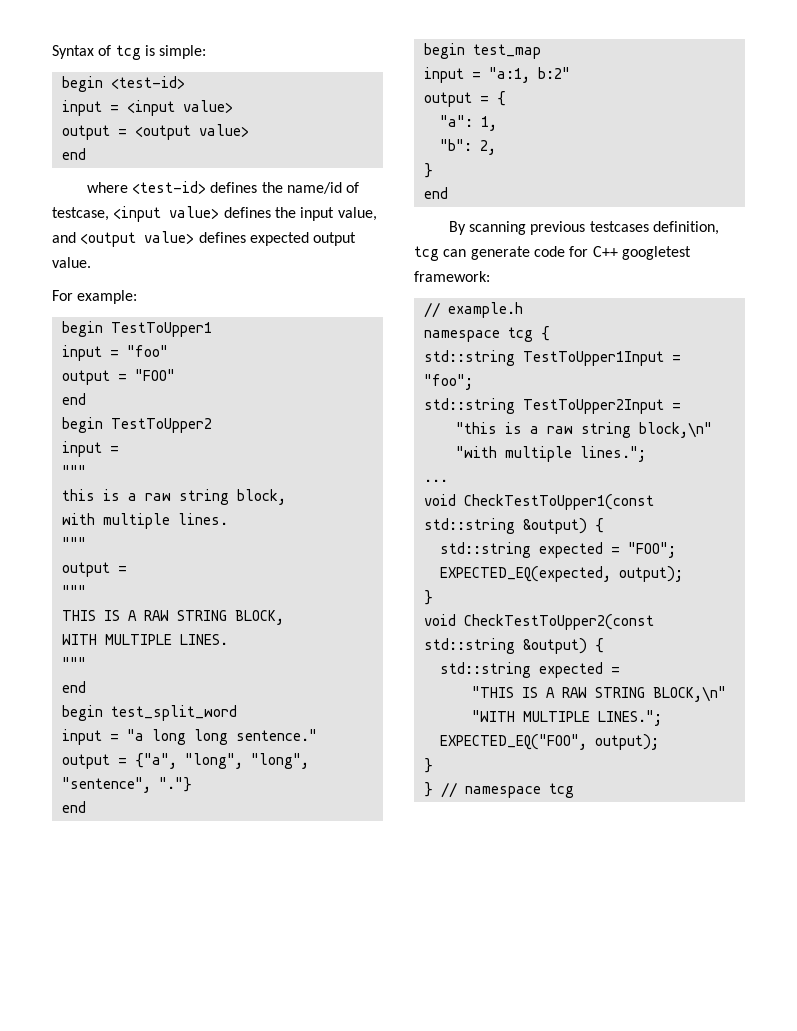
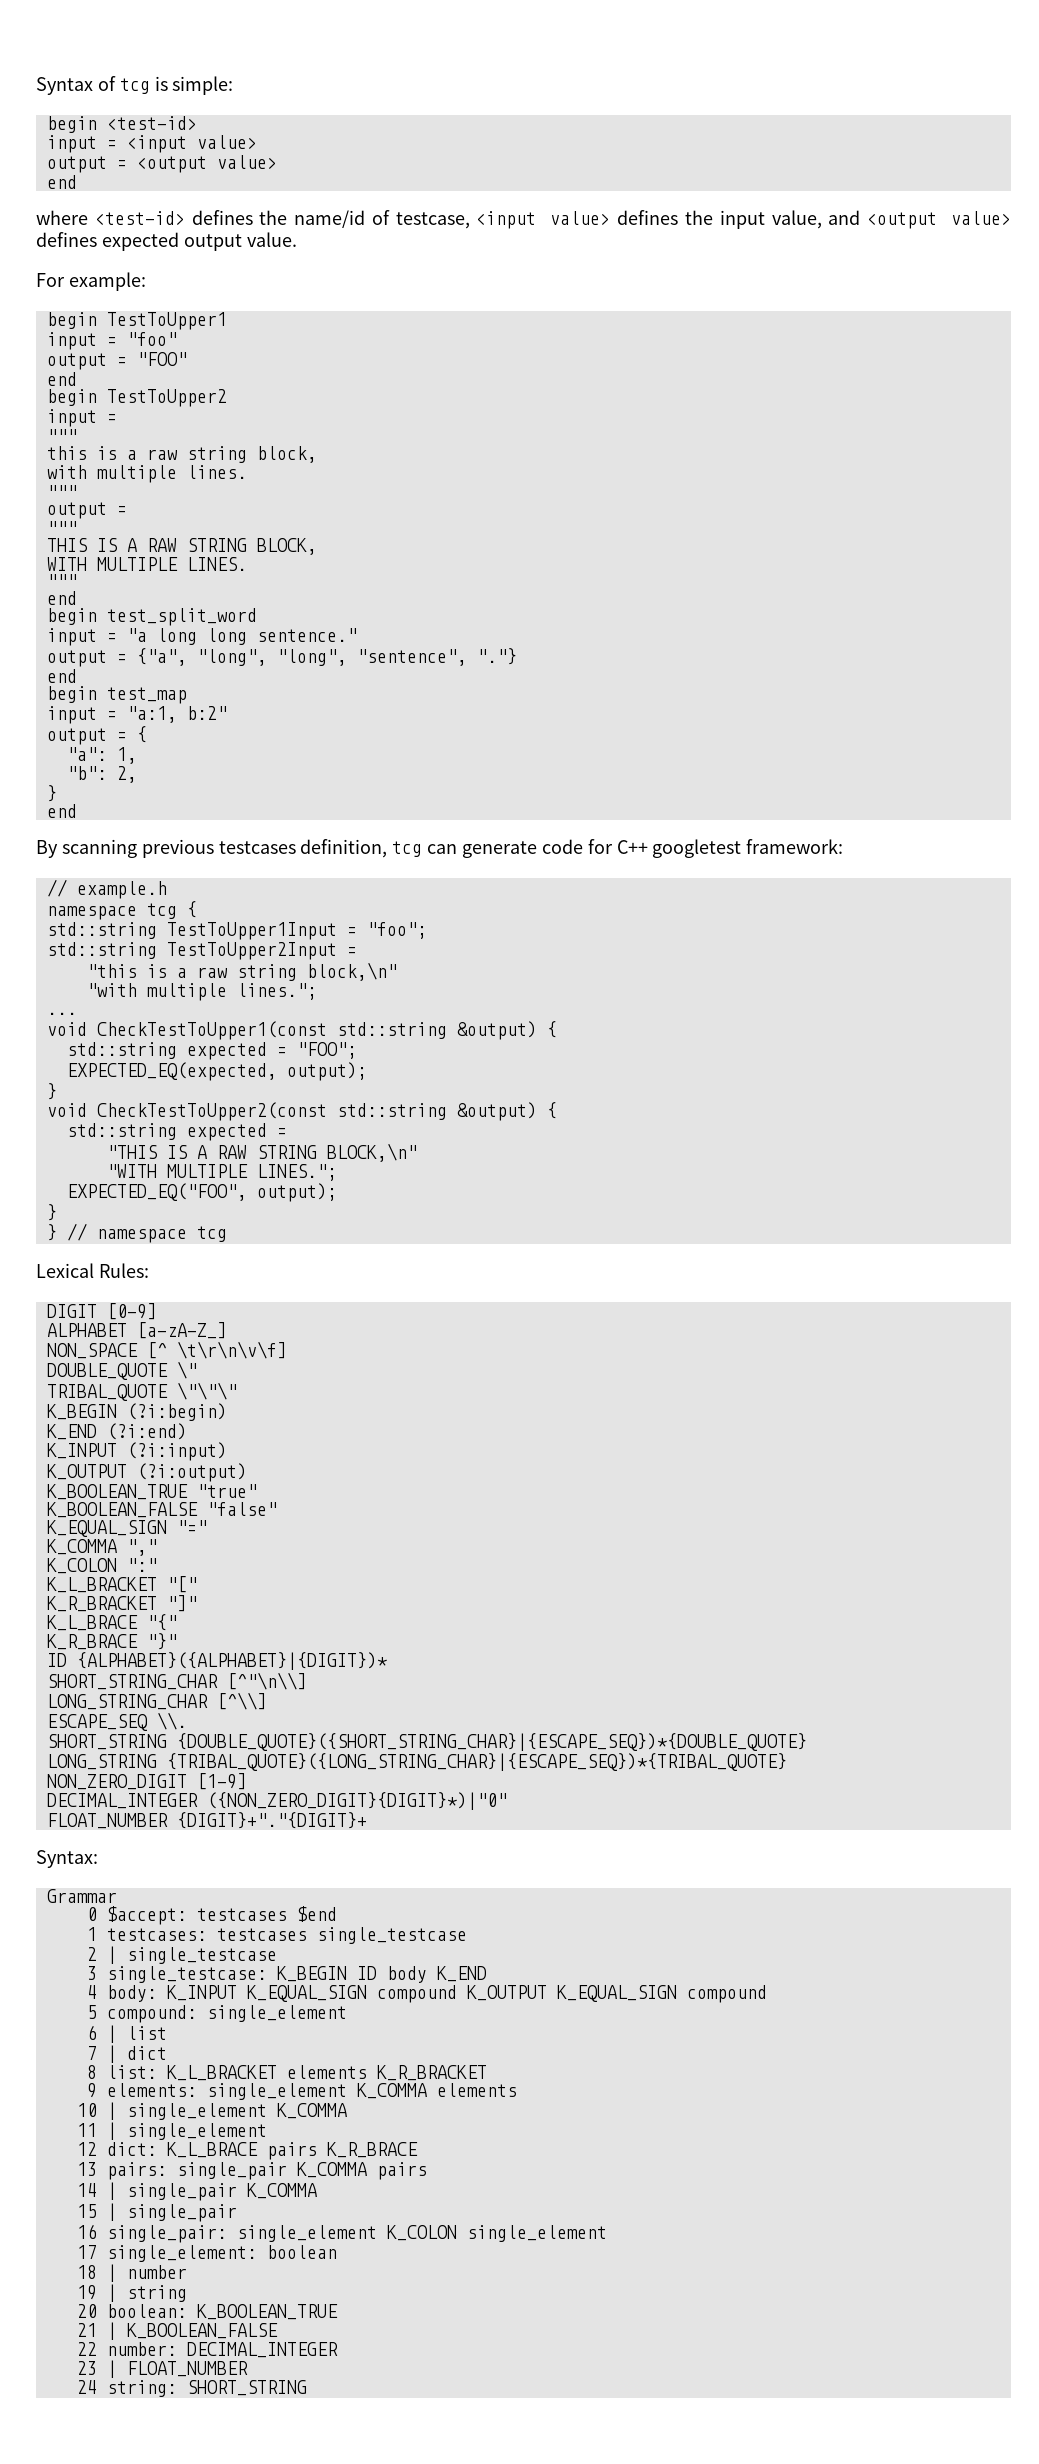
(574, 790) none -> [36,1263,149,1278] [46,1303,157,1320] [46,1322,227,1339] [46,1341,287,1359] [46,1361,197,1380] [46,1382,237,1401] [46,1403,227,1421] [46,1423,187,1440] [46,1442,227,1461] [46,1463,247,1482] [46,1484,257,1500] [46,1502,277,1518] [46,1520,207,1537] [46,1539,157,1556] [46,1558,157,1574] [46,1576,197,1593] [46,1595,197,1612] [46,1614,177,1631] [46,1633,177,1650] [46,1652,387,1670] [46,1672,307,1690] [46,1692,267,1710] [46,1712,187,1731] [46,1733,807,1751] [46,1753,787,1771] [46,1773,247,1790] [46,1792,507,1810] [46,1812,367,1829] [36,1850,98,1868] [46,1889,117,1903] [86,1906,337,1925] [86,1927,467,1944] [86,1946,277,1964] [86,1966,487,1983] [86,1985,767,2003] [86,2005,347,2023] [86,2025,167,2043] [86,2045,167,2063] [86,2065,487,2081] [86,2083,517,2100] [76,2102,347,2120] [76,2122,267,2140] [76,2142,418,2160] [76,2162,427,2180] [76,2182,317,2201] [76,2203,237,2222] [76,2224,607,2243] [76,2245,337,2262] [76,2264,187,2282] [76,2284,187,2302] [76,2304,338,2320] [76,2322,278,2340] [76,2342,338,2358] [76,2360,248,2378] [76,2380,307,2397] // Lexical Rules: // DIGIT [0-9] // ALPHABET [a-zA-Z_] // NON_SPACE [^ \t\r\n\v\f] // DOUBLE_QUOTE \" // TRIBAL_QUOTE \"\"\" // K_BEGIN (?i:begin) // K_END (?i:end) // K_INPUT (?i:input) // K_OUTPUT (?i:output) // K_BOOLEAN_TRUE "true" // K_BOOLEAN_FALSE "false" // K_EQUAL_SIGN "=" // K_COMMA "," // K_COLON ":" // K_L_BRACKET "[" // K_R_BRACKET "]" // K_L_BRACE "{" // K_R_BRACE "}" // ID {ALPHABET}({ALPHABET}|{DIGIT})* // SHORT_STRING_CHAR [^"\n\\] // LONG_STRING_CHAR [^\\] // ESCAPE_SEQ \\. // SHORT_STRING {DOUBLE_QUOTE}({SHORT_STRING_CHAR}|{ESCAPE_SEQ})*{DOUBLE_QUOTE} // LONG_STRING {TRIBAL_QUOTE}({LONG_STRING_CHAR}|{ESCAPE_SEQ})*{TRIBAL_QUOTE} // NON_ZERO_DIGIT [1-9] // DECIMAL_INTEGER ({NON_ZERO_DIGIT}{DIGIT}*)|"0" // FLOAT_NUMBER {DIGIT}+"."{DIGIT}+ // Syntax: // Grammar // 0 $accept: testcases $end // 1 testcases: testcases single_testcase // 2 | single_testcase // 3 single_testcase: K_BEGIN ID body K_END // 4 body: K_INPUT K_EQUAL_SIGN compound K_OUTPUT K_EQUAL_SIGN compound // 5 compound: single_element // 6 | list // 7 | dict // 8 list: K_L_BRACKET elements K_R_BRACKET // 9 elements: single_element K_COMMA elements // 10 | single_element K_COMMA // 11 | single_element // 12 dict: K_L_BRACE pairs K_R_BRACE // 13 pairs: single_pair K_COMMA pairs // 14 | single_pair K_COMMA // 15 | single_pair // 16 single_pair: single_element K_COLON single_element // 17 single_element: boolean // 18 | number // 19 | string // 20 boolean: K_BOOLEAN_TRUE // 21 | K_BOOLEAN_FALSE // 22 number: DECIMAL_INTEGER // 23 | FLOAT_NUMBER // 24 string: SHORT_STRING

